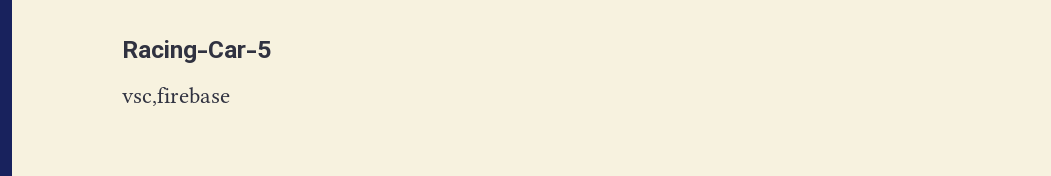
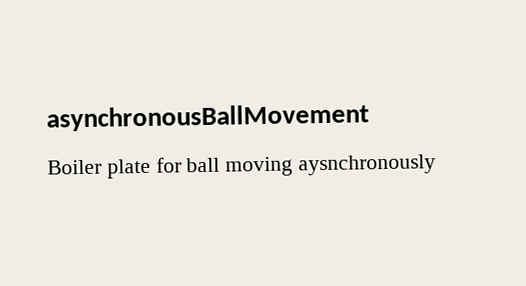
[122,40,271,63] [122,87,230,106] Racing-Car-5 // vsc,firebase -> [46,103,369,132] [47,154,437,179] asynchronousBallMovement // Boiler plate for ball moving aysnchronously

